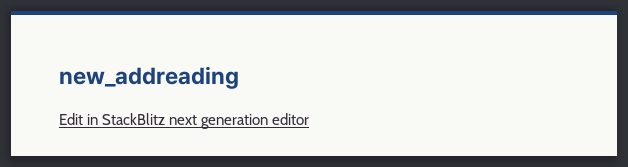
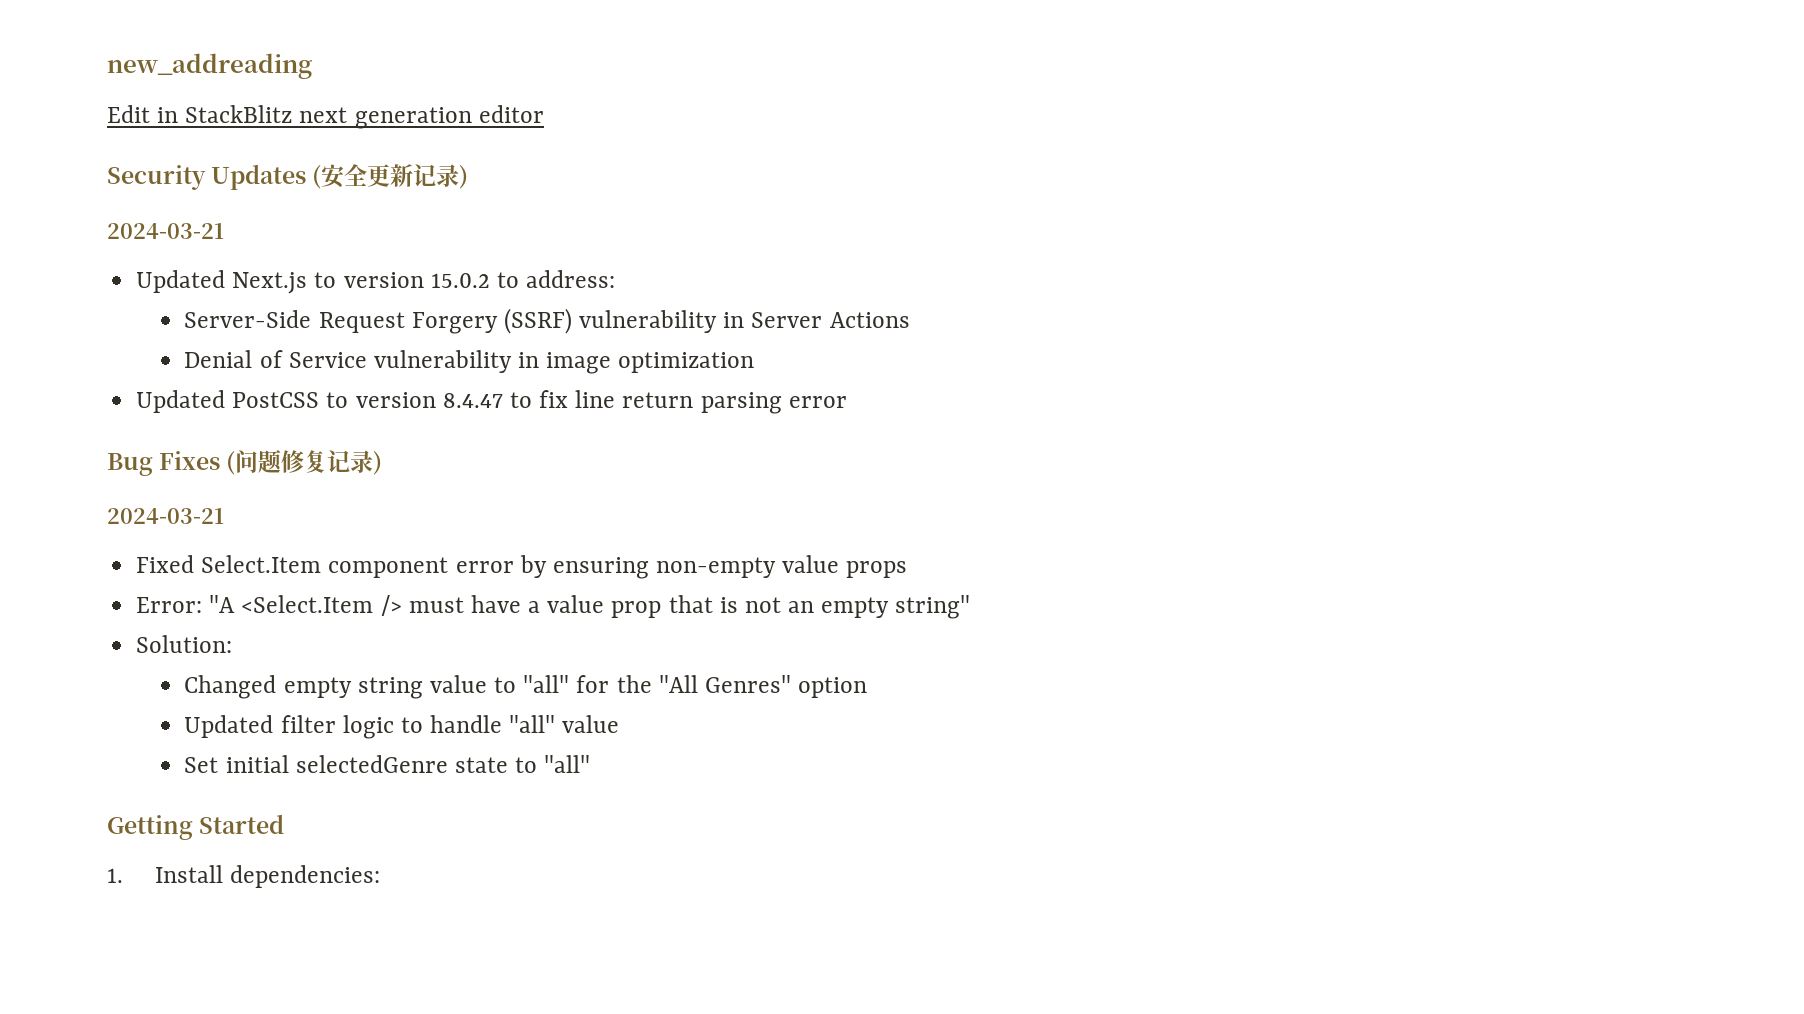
(310, 119) none -> [107,164,469,190] [107,223,224,239] [136,270,616,294] [184,308,910,334] [184,350,755,374] [136,390,847,414] [107,449,383,476] [107,508,224,524] [136,555,908,579] [136,595,971,619] [136,635,233,653] [184,675,867,699] [184,715,620,739] [184,755,591,773] [107,814,285,840] [107,865,381,888] // Security Updates (安全更新记录) // 2024-03-21 // Updated Next.js to version 15.0.2 to address: // Server-Side Request Forgery (SSRF) vulnerability in Server Actions // Denial of Service vulnerability in image optimization // Updated PostCSS to version 8.4.47 to fix line return parsing error // Bug Fixes (问题修复记录) // 2024-03-21 // Fixed Select.Item component error by ensuring non-empty value props // Error: "A <Select.Item /> must have a value prop that is not an empty string" // Solution: // Changed empty string value to "all" for the "All Genres" option // Updated filter logic to handle "all" value // Set initial selectedGenre state to "all" // Getting Started // 1. Install dependencies:

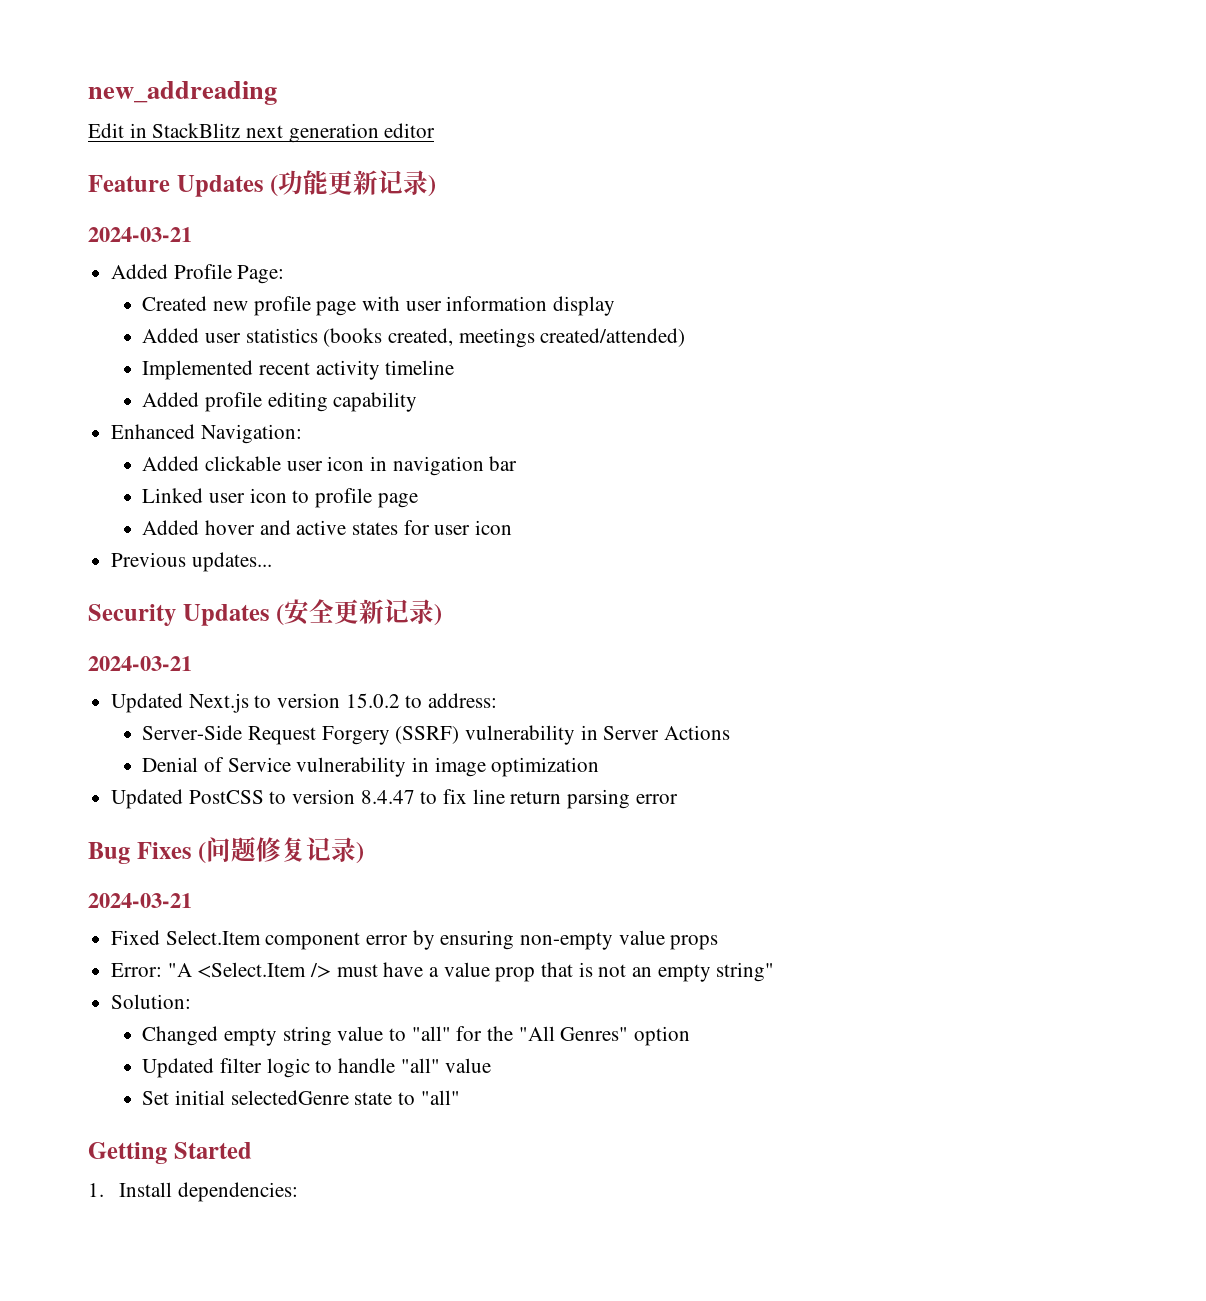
(544, 114) none -> [88,170,437,197] [88,227,192,242] [111,264,285,284] [142,296,616,316] [142,328,686,348] [142,360,455,380] [142,392,418,412] [111,424,302,444] [142,456,518,476] [142,488,418,508] [142,520,513,535] [111,552,272,572] // Feature Updates (功能更新记录) // 2024-03-21 // Added Profile Page: // Created new profile page with user information display // Added user statistics (books created, meetings created/attended) // Implemented recent activity timeline // Added profile editing capability // Enhanced Navigation: // Added clickable user icon in navigation bar // Linked user icon to profile page // Added hover and active states for user icon // Previous updates...

